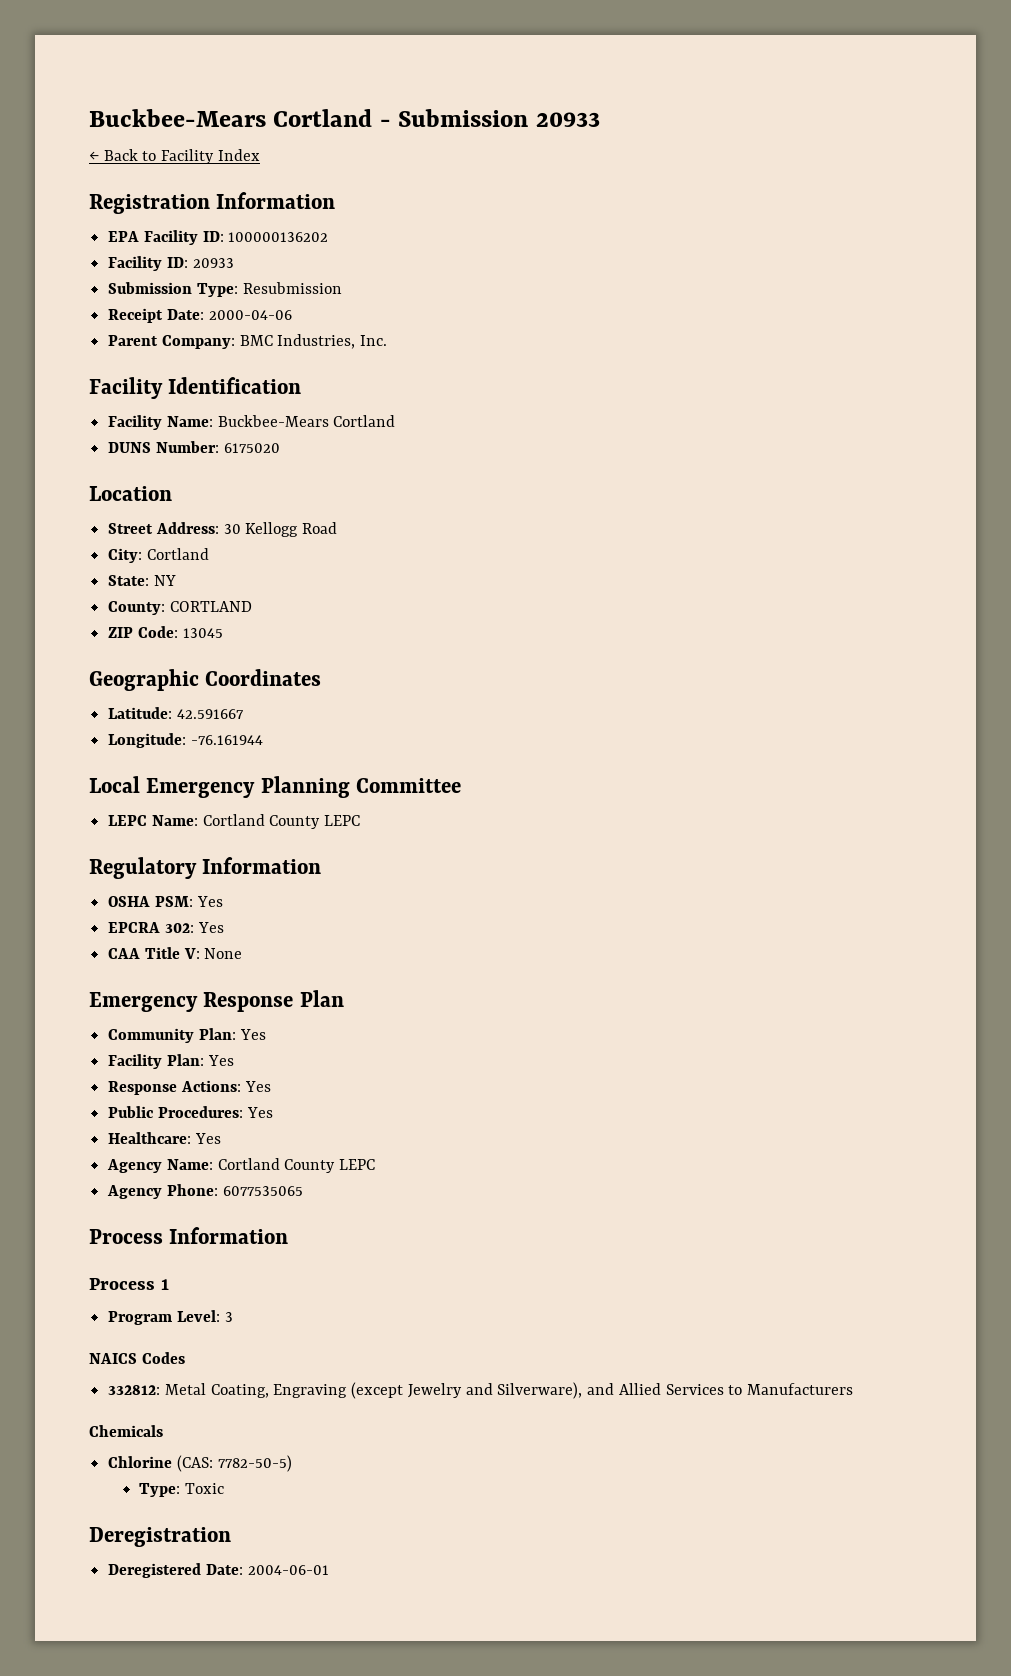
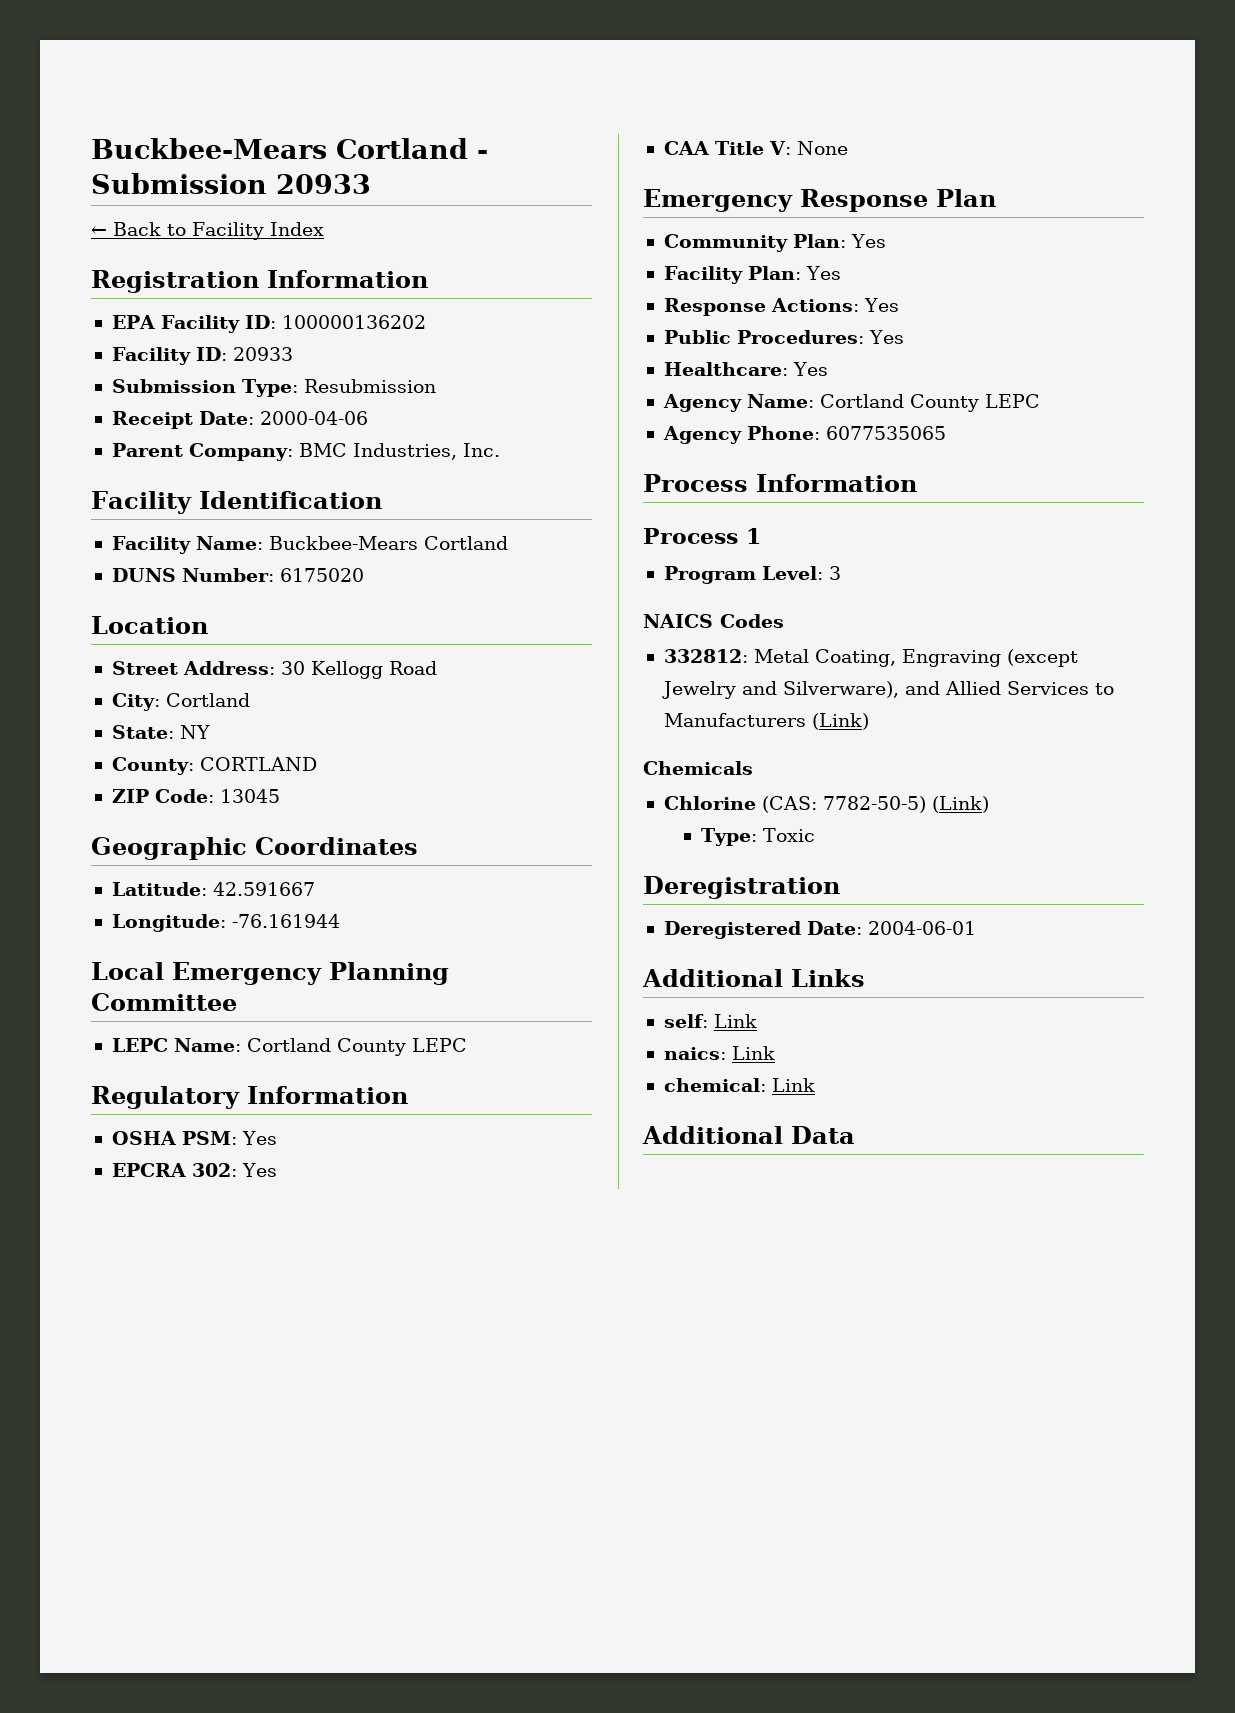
(853, 1389) none -> [811,713,869,730] (Link)
(292, 1463) none -> [931,796,989,813] (Link)
(329, 1570) none -> [642,969,865,987] [663,1014,757,1028] [663,1046,775,1060] [663,1078,815,1092] [642,1126,855,1144] // Additional Links // self: Link // naics: Link // chemical: Link // Additional Data

